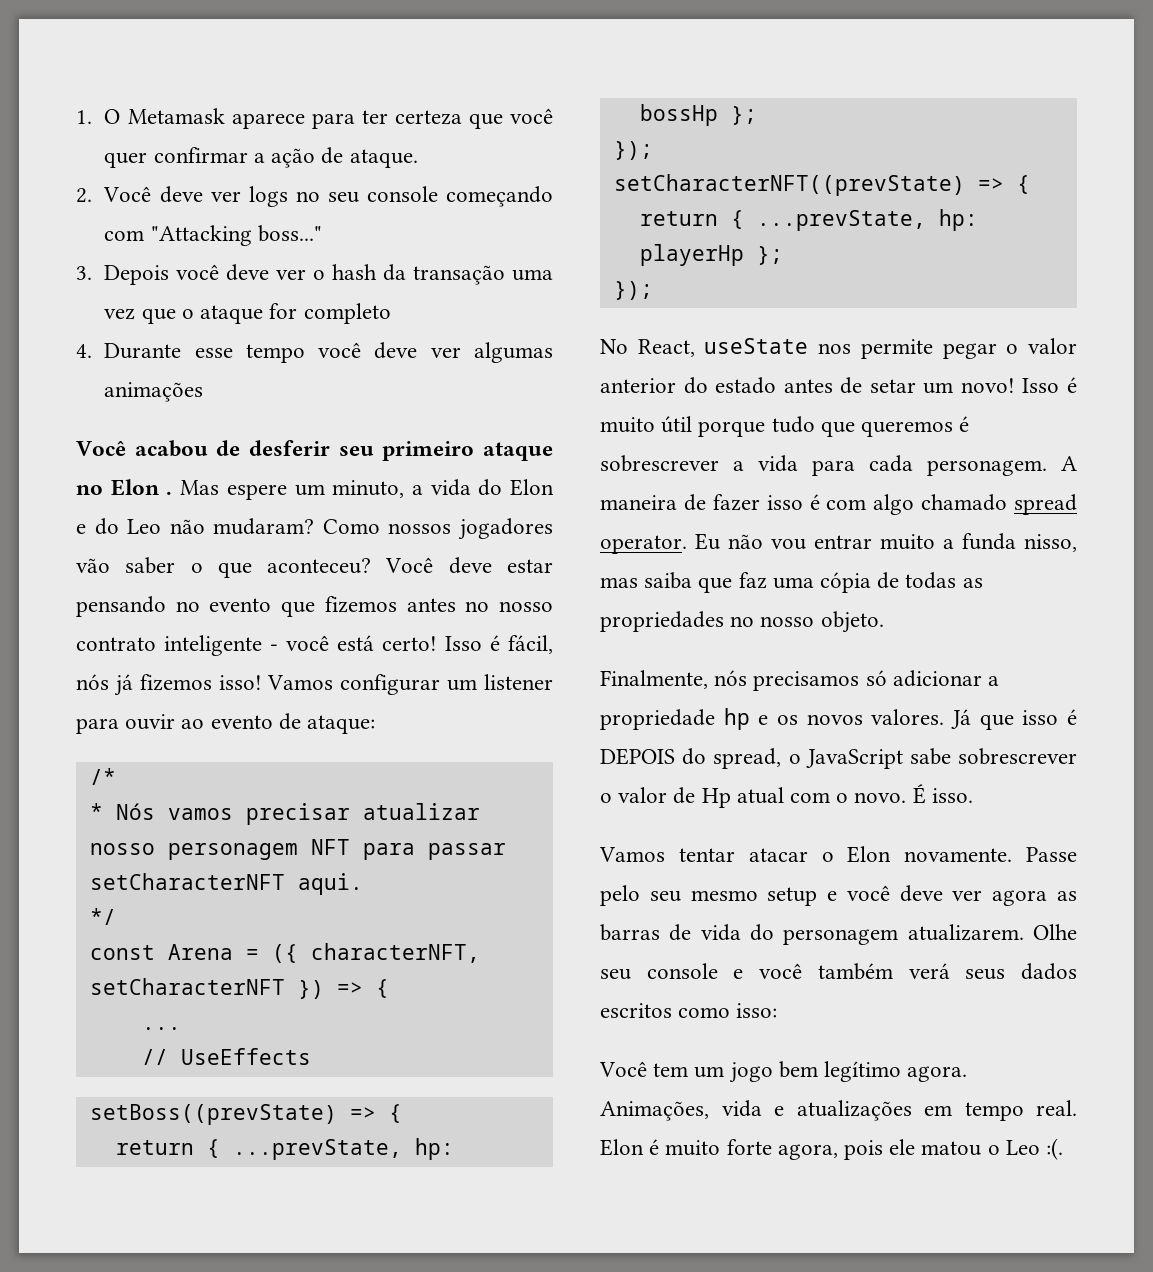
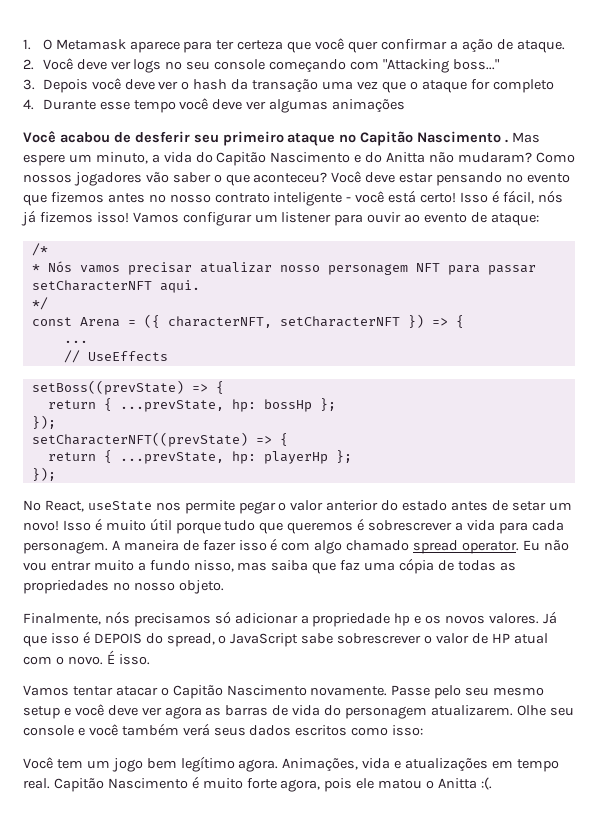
[110,479,159,496] Elon -> [360,131,502,146] Capitão Nascimento
[509,479,554,496] Elon -> [216,152,351,166] Capitão Nascimento
[127,519,162,534] Leo -> [386,152,426,163] Anitta
[962,533,1016,550] funda -> [149,560,190,571] fundo
[701,788,731,808] Hp -> [491,633,510,643] HP
[847,846,892,863] Elon -> [172,685,307,699] Capitão Nascimento
[600,1139,644,1156] Elon -> [53,778,188,792] Capitão Nascimento
[1005,1140,1040,1155] Leo -> [438,778,478,789] Anitta

